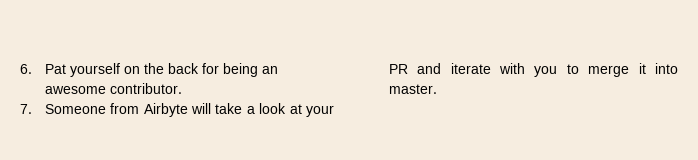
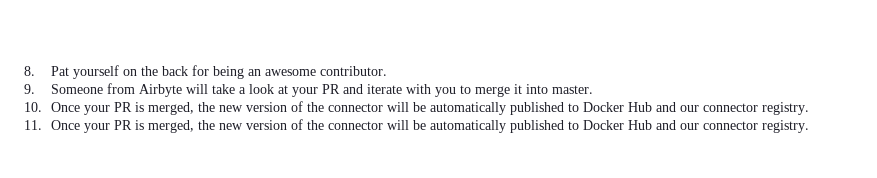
[20,64,32,74] 6. -> [24,66,35,76] 8.
[20,104,32,114] 7. -> [24,84,35,94] 9.
(437, 89) none -> [24,101,809,115] [24,119,809,133] // 10. Once your PR is merged, the new version of the connector will be automatically published to Docker Hub and our connector registry. // 11. Once your PR is merged, the new version of the connector will be automatically published to Docker Hub and our connector registry.

